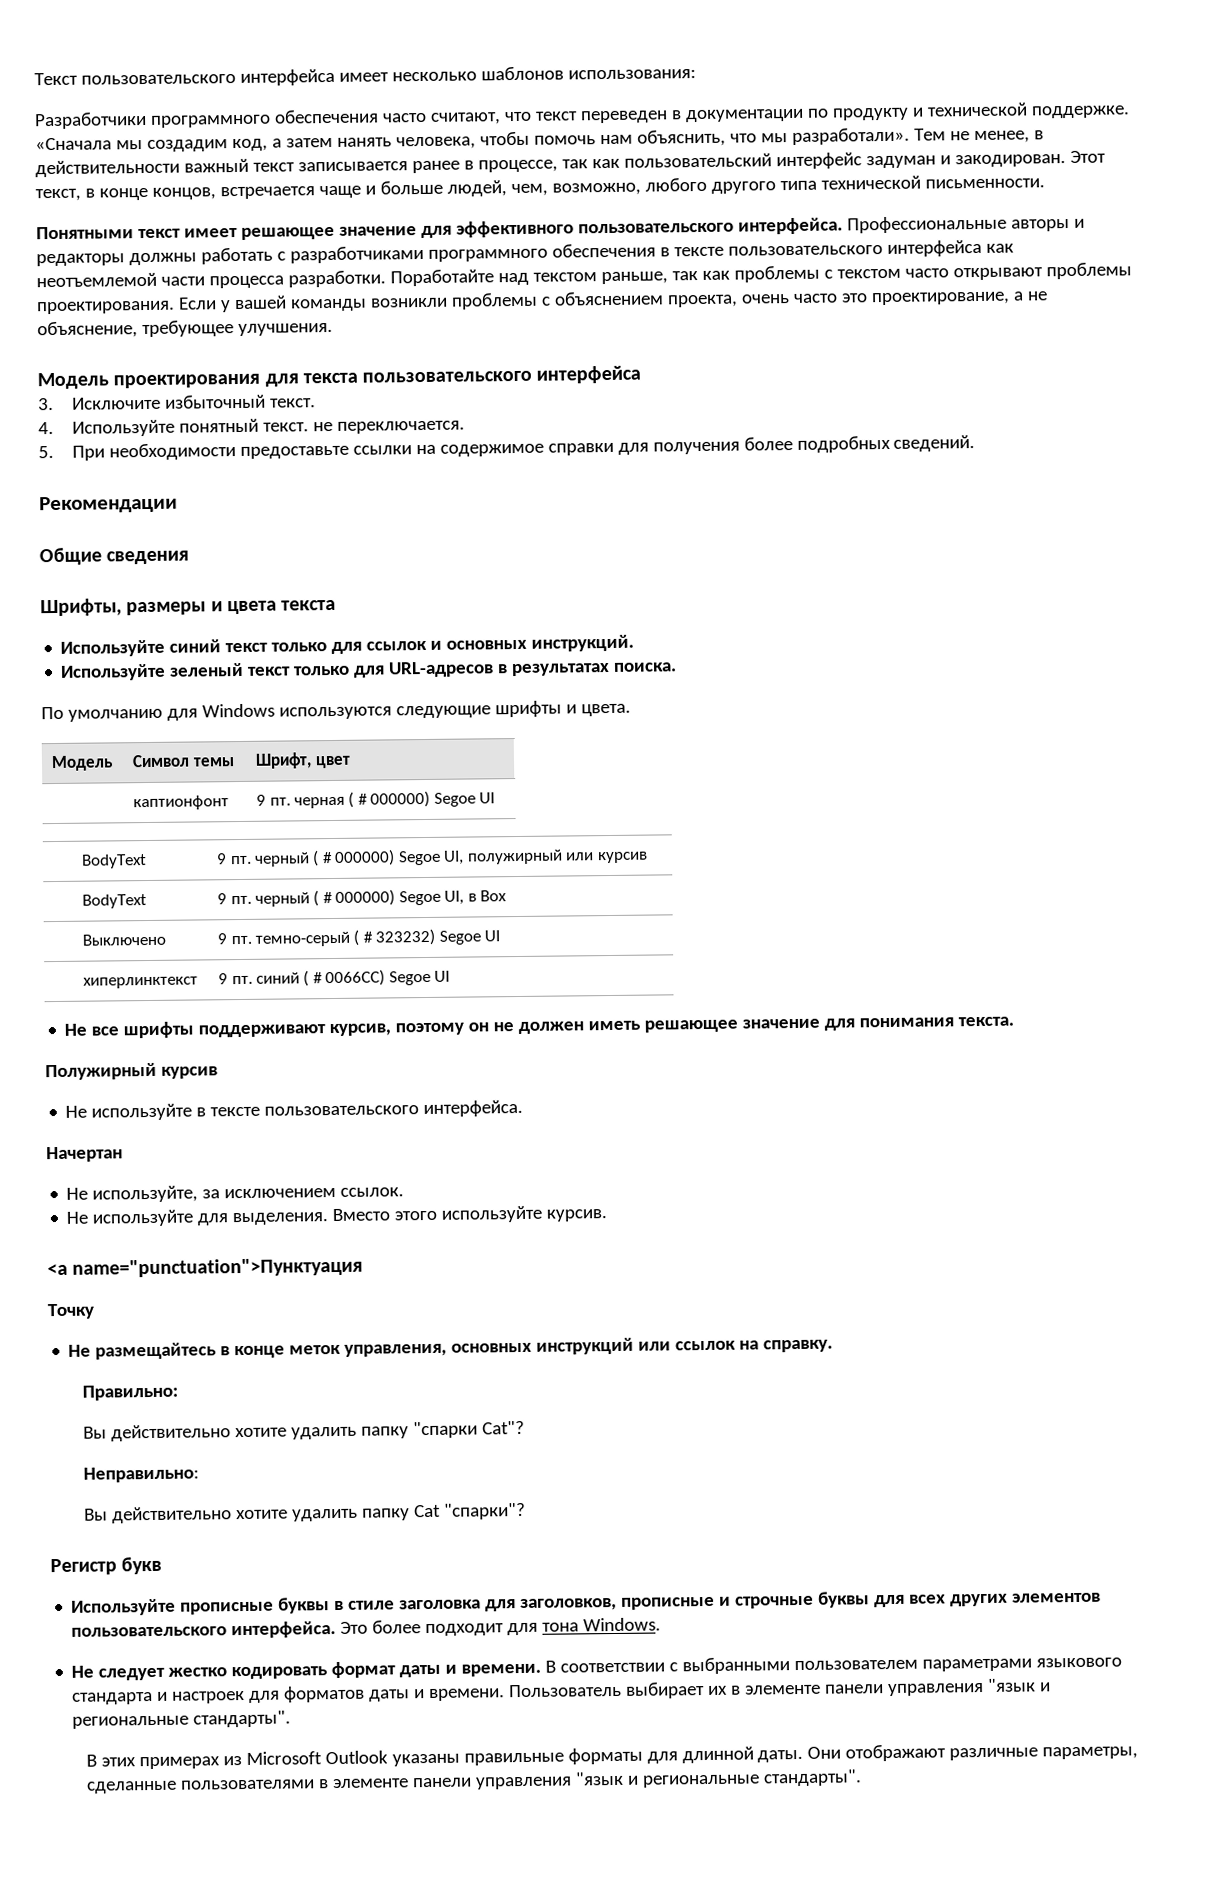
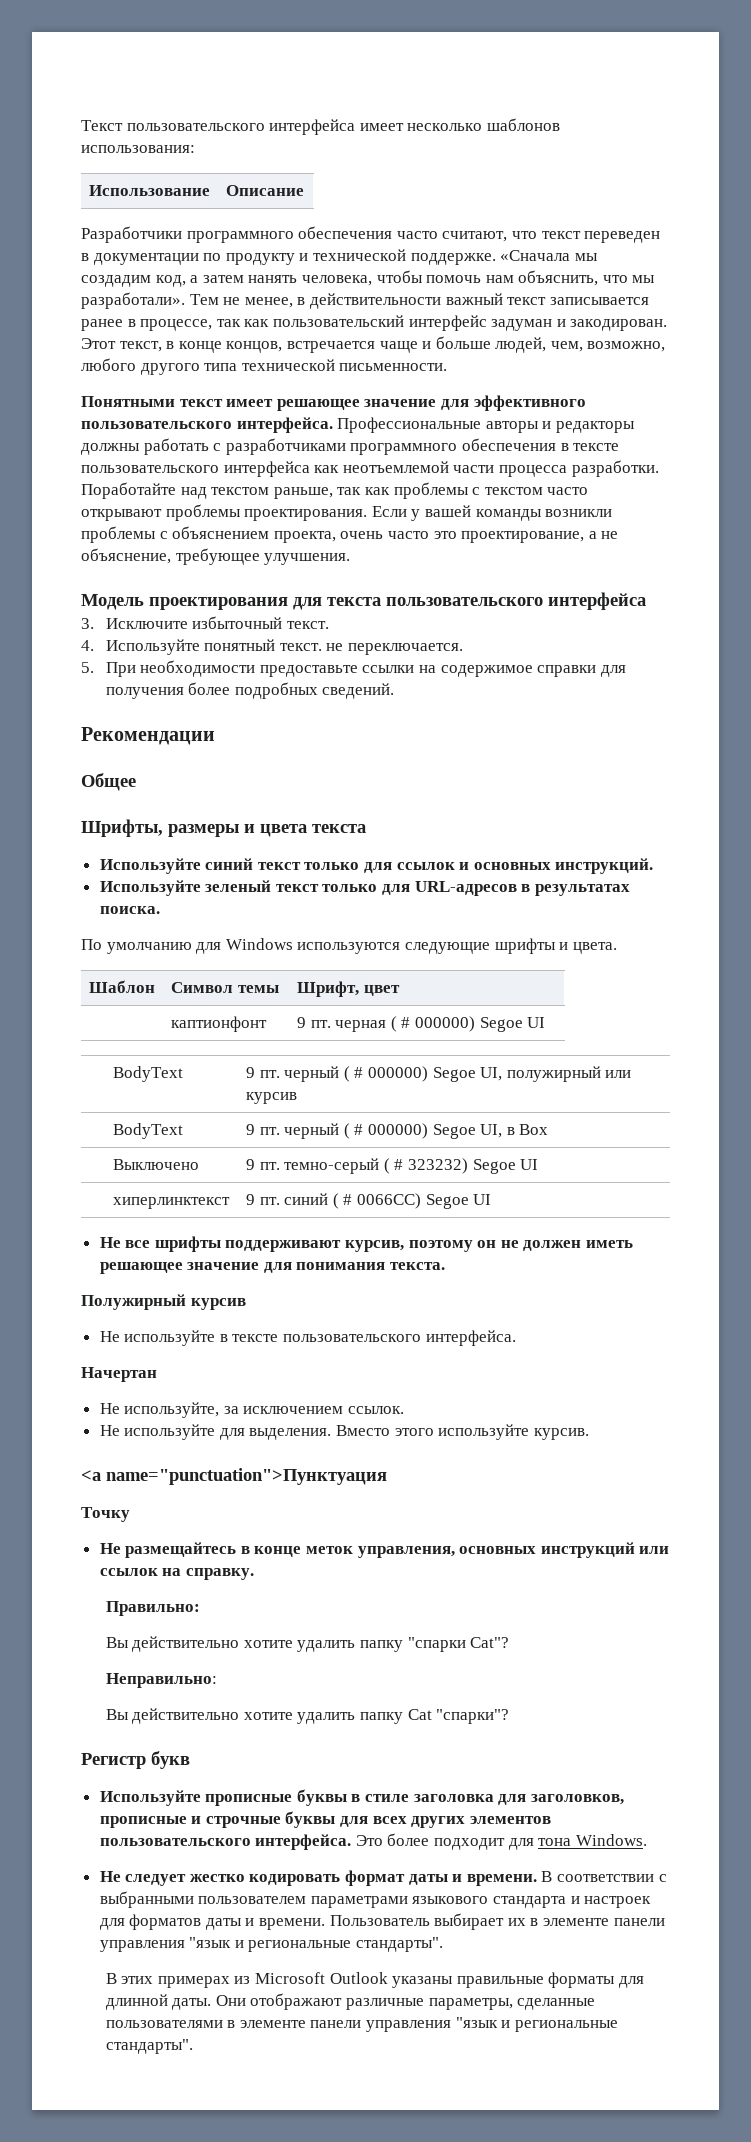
(696, 74) none -> [88,185,210,196] [225,185,304,196] // Использование | Описание
[39,547,190,566] Общие сведения -> [81,773,136,791] Общее
[51,755,115,772] Модель -> [88,980,155,993] Шаблон

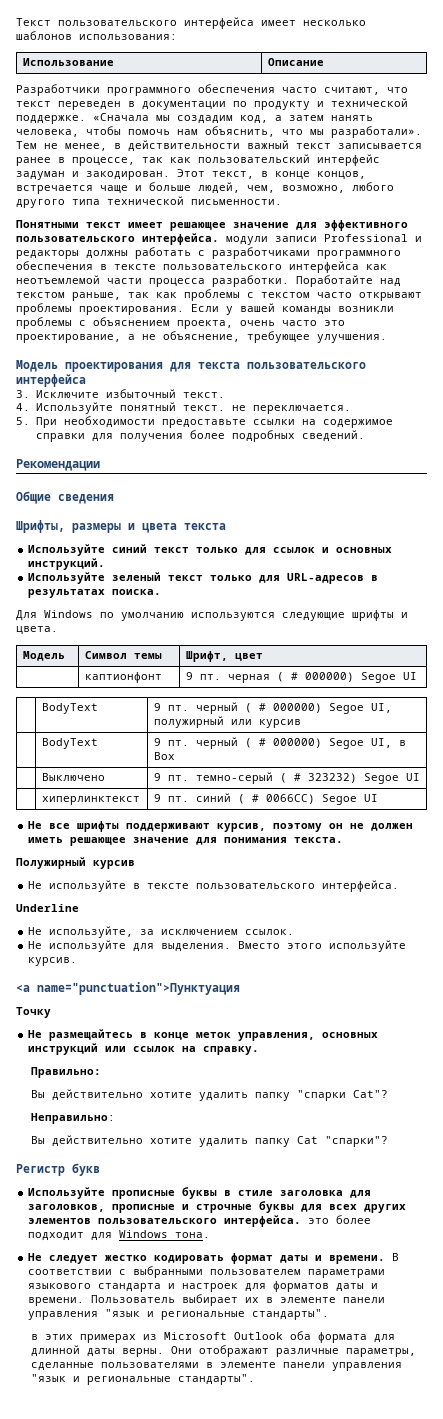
[337,417,539,433] Профессиональные авторы -> [226,234,408,245] модули записи Professional
[81,773,136,791] Общее -> [16,491,114,504] Общие сведения
[81,938,293,954] По умолчанию для Windows -> [16,610,184,621] Для Windows по умолчанию
[88,980,155,993] Шаблон -> [22,651,65,661] Модель
[81,1367,157,1382] Начертан -> [16,904,79,912] Underline
[355,1835,383,1846] Это -> [308,1218,330,1224] это
[538,1834,647,1846] тона Windows. -> [119,1230,211,1238] Windows тона.
[105,1973,117,1984] В -> [31,1334,39,1340] в
[392,1972,644,1988] [105,1994,212,2010] указаны правильные форматы для длинной даты. -> [290,1331,396,1343] [31,1345,165,1357] оба формата для длинной даты верны.

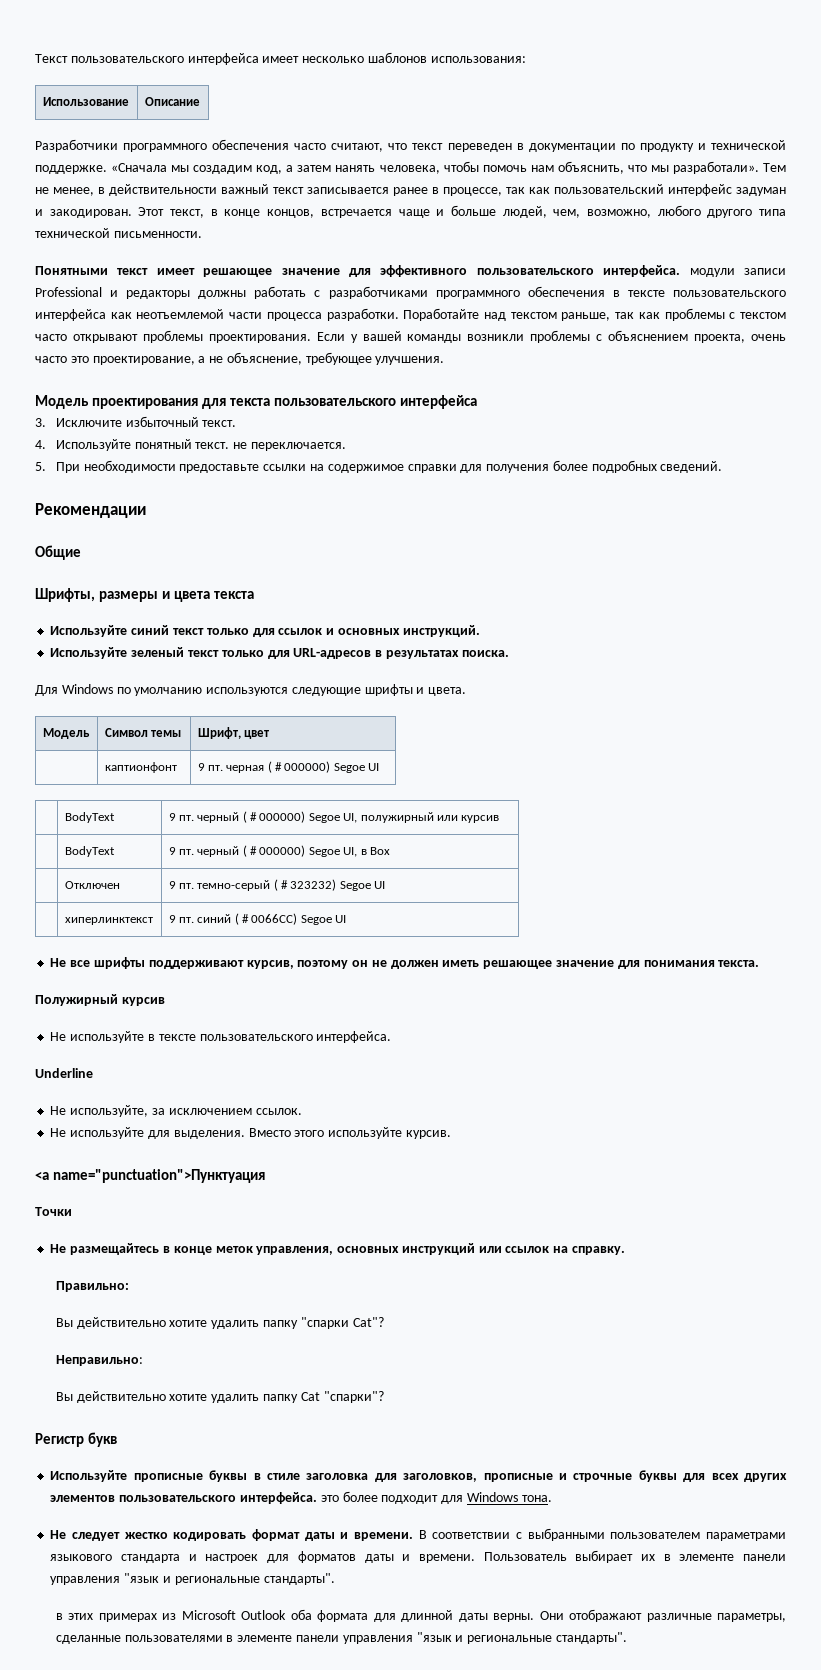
[58,494,114,504] сведения -> (81, 552) none
[41,773,105,781] Выключено -> [64,881,120,889] Отключен
[16,1007,51,1018] Точку -> [35,1207,72,1216] Точки

